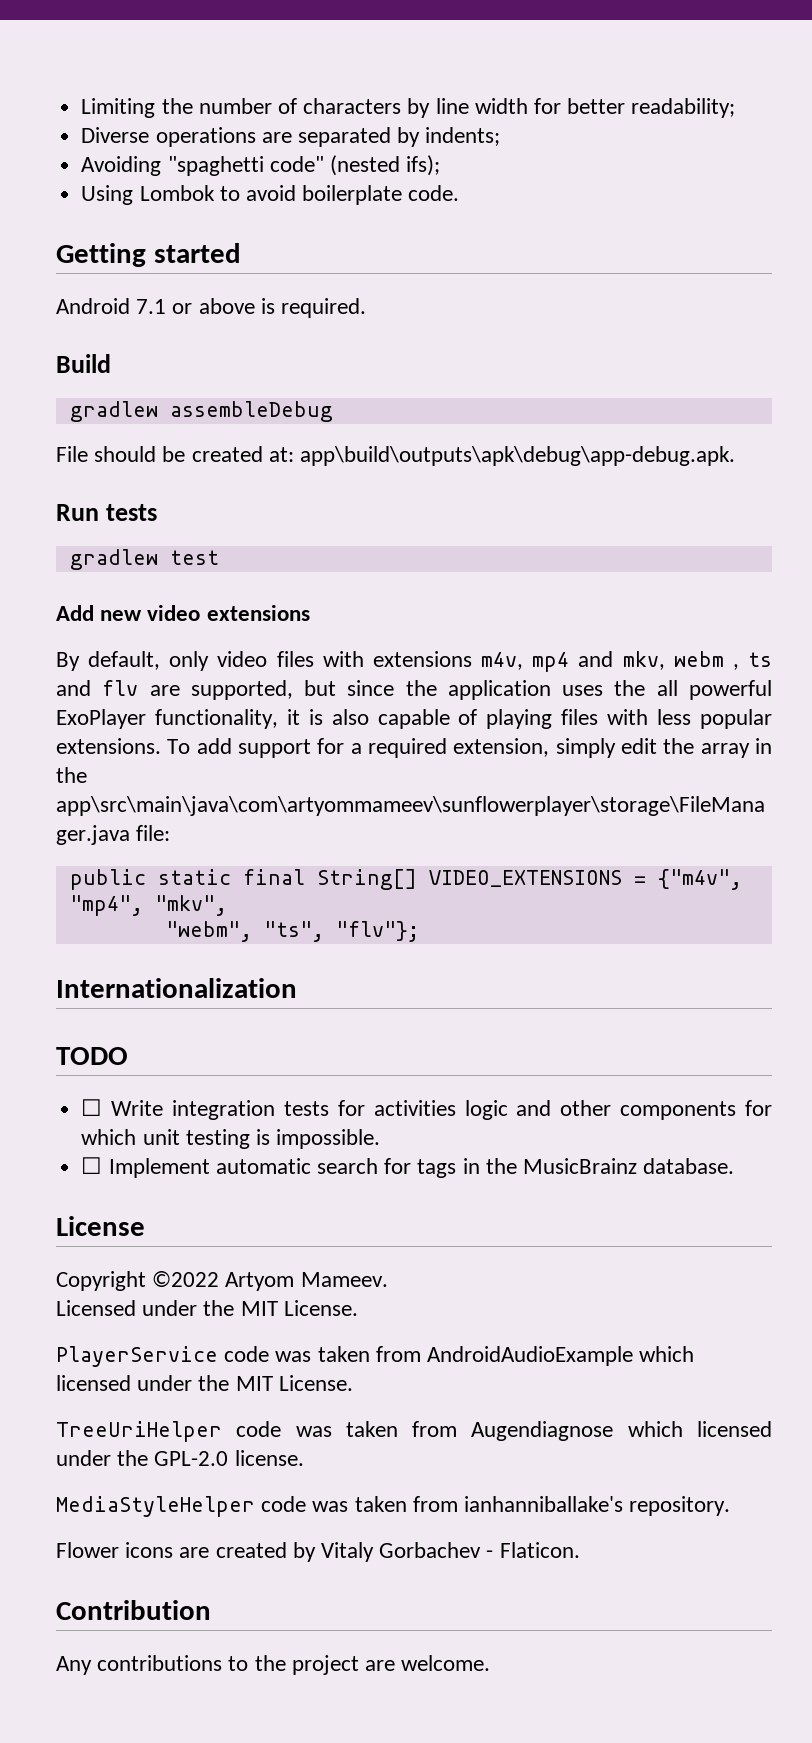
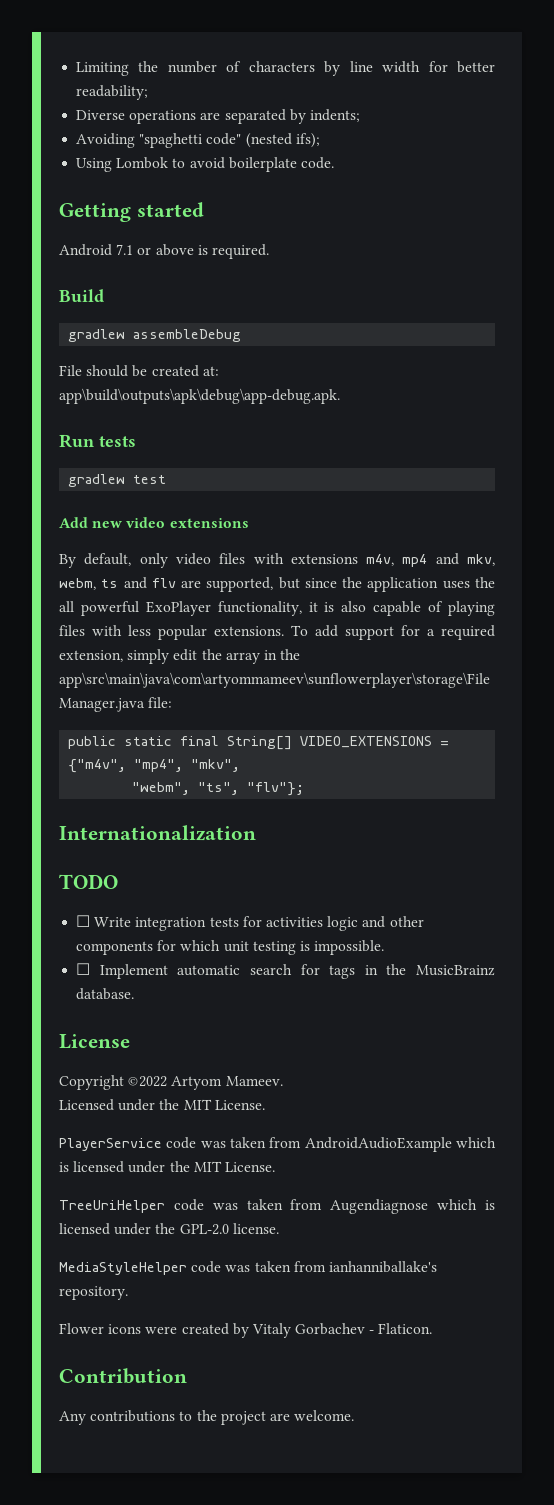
[673,651,739,670] webm , -> [59,578,96,590] webm,
(695, 1354) none -> [59,1162,69,1172] is
(683, 1429) none -> [484,1200,495,1210] is
[179,1547,210,1558] are -> [145,1326,178,1334] were

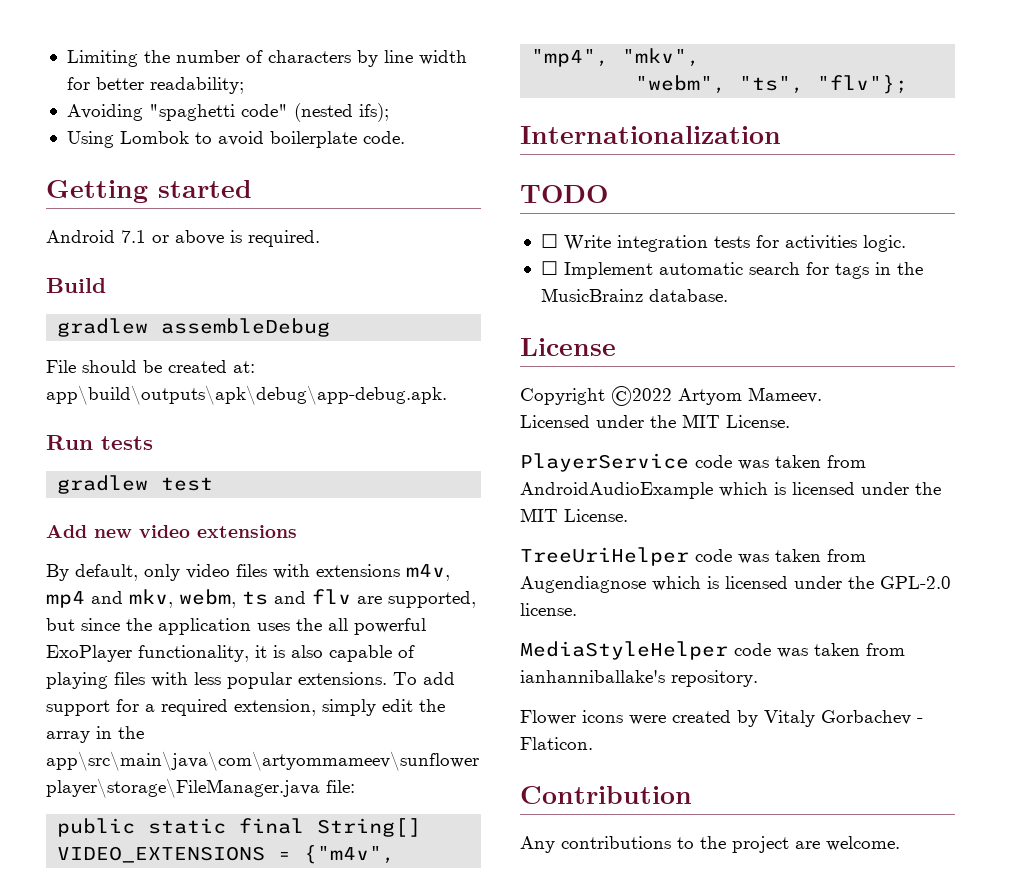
[76,109,360,124] // Diverse operations are separated by indents; -> (244, 85) none
[327,916,424,931] [76,940,385,955] logic and other components for which unit testing is impossible. -> [862,235,906,252] logic.

